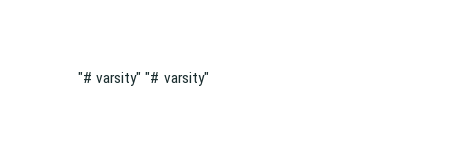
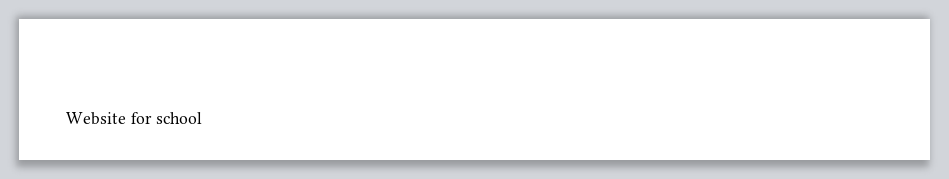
[78,72,209,86] "# varsity" "# varsity" -> [66,112,203,125] Website for school

